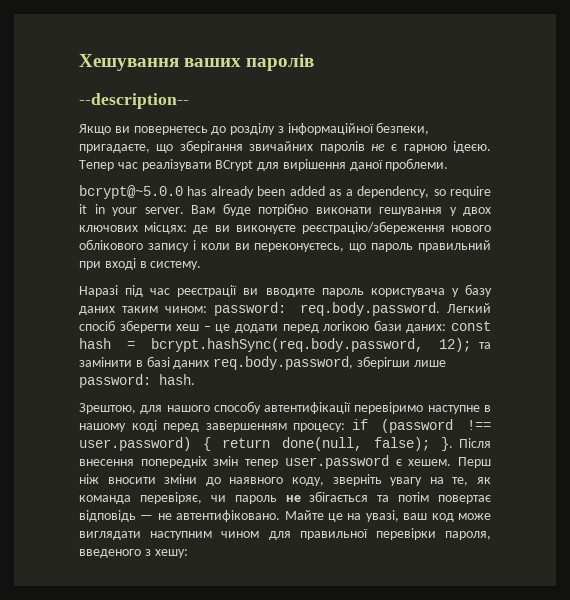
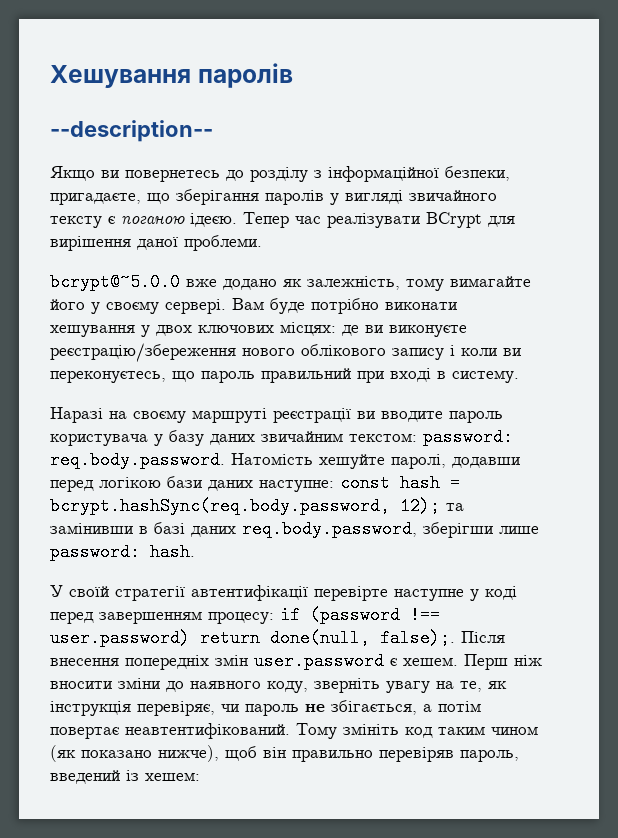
[184,58,242,67] ваших -> (191, 76) none
[249,141,447,153] звичайних паролів не є гарною -> [265,190,497,205] [50,216,185,228] паролів у вигляді звичайного тексту є поганою
[187,186,492,198] [79,204,184,216] has already been added as a dependency, so require it in your server. -> [186,276,531,291] [50,299,226,314] вже додано як залежність, тому вимагайте його у своєму сервері.
[379,207,442,216] гешування -> [50,325,135,337] хешування
[125,285,171,297] під час -> [109,408,267,423] на своєму маршруті
[121,302,491,316] [79,320,278,333] таким чином: password: req.body.password. Легкий спосіб зберегти хеш – це додати -> [261,428,513,446] [50,451,520,469] звичайним текстом: password: req.body.password. Натомість хешуйте паролі, додавши
[406,324,447,333] даних: -> [208,480,334,492] даних наступне:
[79,357,132,367] замінити -> [50,523,133,534] замінивши
[79,401,491,414] [79,423,126,432] Зрештою, для нашого способу автентифікації перевіримо наступне в нашому -> [50,585,479,601] У своїй стратегії автентифікації перевірте наступне у
[202,437,211,451] { -> (190, 638) none
[373,437,454,451] false); }. -> [380,629,455,647] false);.
[245,459,279,468] тепер -> (248, 660) none
[79,495,131,504] команда -> [50,701,131,716] інструкція
[309,491,491,504] [79,510,491,522] [79,528,491,540] [79,549,188,558] збігається та потім повертає відповідь — не автентифіковано. Майте це на увазі, ваш код може виглядати наступним чином для правильної перевірки пароля, введеного з хешу: -> [331,700,481,715] [50,723,538,739] [50,745,519,762] [50,770,200,784] збігається, а потім повертає неавтентифікований. Тому змініть код таким чином (як показано нижче), щоб він правильно перевіряв пароль, введений із хешем:

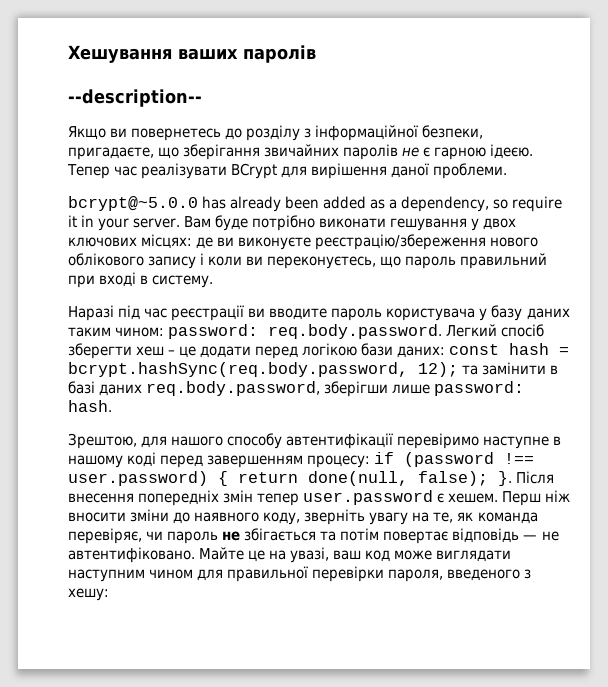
(191, 76) none -> [178,48,238,60] ваших
[265,190,497,205] [50,216,185,228] паролів у вигляді звичайного тексту є поганою -> [264,144,487,160] звичайних паролів не є гарною
[186,276,531,291] [50,299,226,314] вже додано як залежність, тому вимагайте його у своєму сервері. -> [202,196,563,212] [68,215,181,231] has already been added as a dependency, so require it in your server.
[50,325,135,337] хешування -> [390,218,468,231] гешування
[109,408,267,423] на своєму маршруті -> [118,305,168,320] під час
[261,428,513,446] [50,451,520,469] звичайним текстом: password: req.body.password. Натомість хешуйте паролі, додавши -> [68,324,545,339] [68,343,252,359] таким чином: password: req.body.password. Легкий спосіб зберегти хеш – це додати
[208,480,334,492] даних наступне: -> [397,346,446,358] даних:
[50,523,133,534] замінивши -> [482,362,547,375] замінити
[50,585,479,601] У своїй стратегії автентифікації перевірте наступне у -> [68,433,562,449] [68,455,123,468] Зрештою, для нашого способу автентифікації перевіримо наступне в нашому
(190, 638) none -> [218,471,228,486] {
[380,629,455,647] false);. -> [418,471,512,486] false); }.
(248, 660) none -> [257,493,300,506] тепер
[50,701,131,716] інструкція -> [477,512,538,524] команда
[331,700,481,715] [50,723,538,739] [50,745,519,762] [50,770,200,784] збігається, а потім повертає неавтентифікований. Тому змініть код таким чином (як показано нижче), щоб він правильно перевіряв пароль, введений із хешем: -> [244,528,559,544] [68,547,512,563] [68,566,532,582] [68,588,109,601] збігається та потім повертає відповідь — не автентифіковано. Майте це на увазі, ваш код може виглядати наступним чином для правильної перевірки пароля, введеного з хешу:

